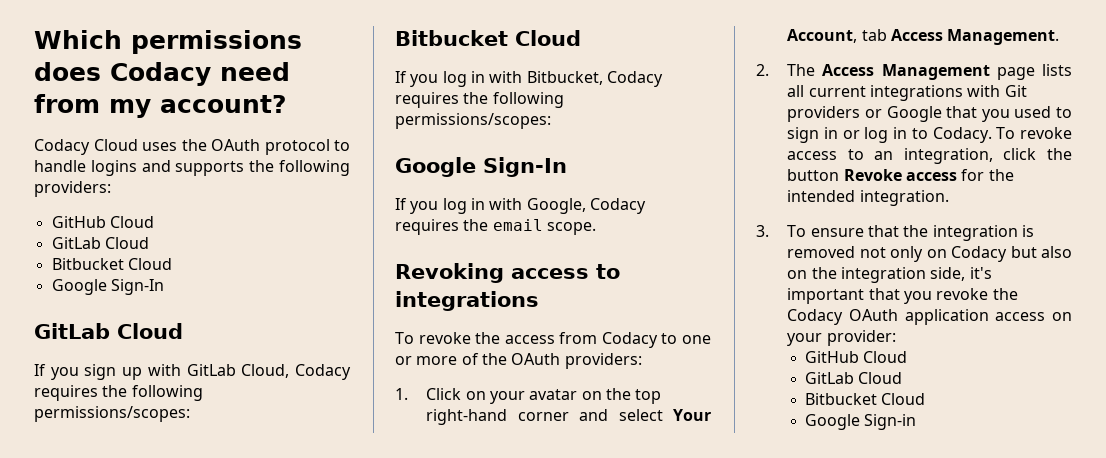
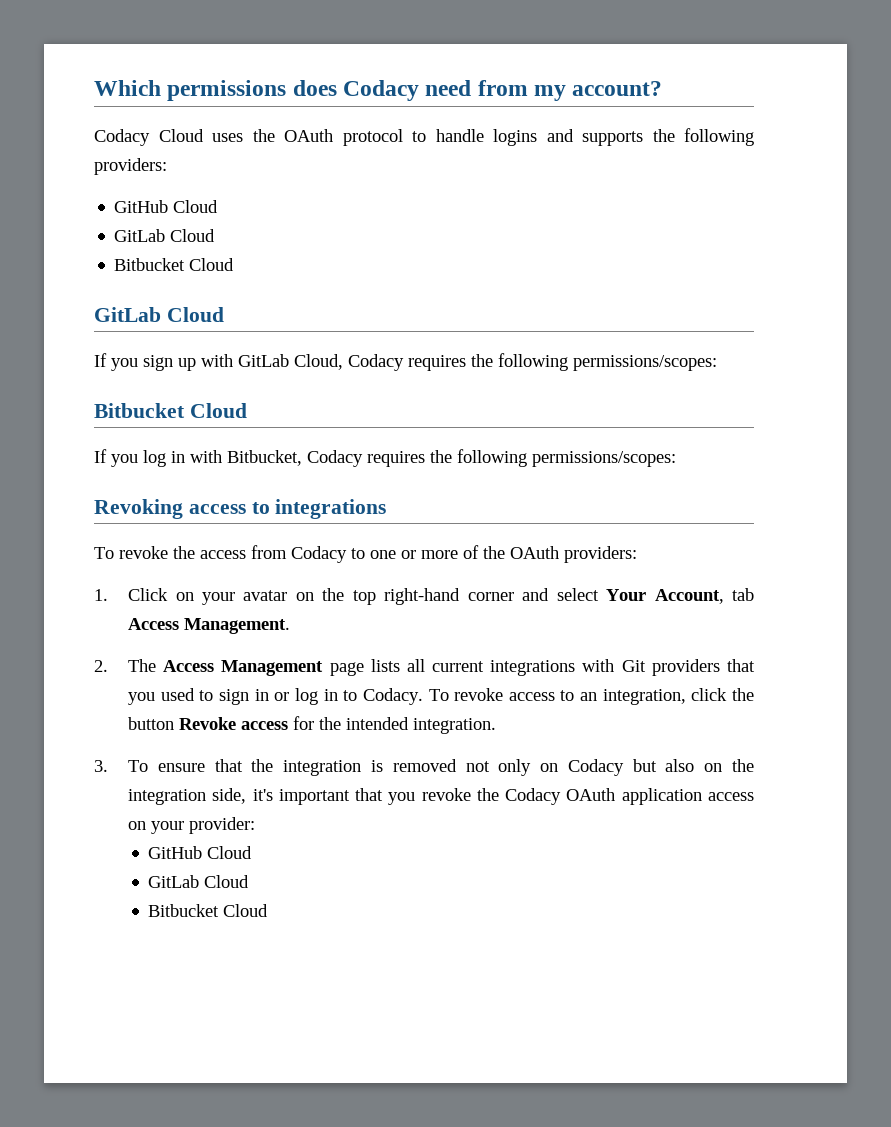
[51,279,164,295] // Google Sign-In -> (235, 264) none
[395,157,567,177] [395,198,646,214] [395,219,596,235] // Google Sign-In // If you log in with Google, Codacy requires the email scope. -> (676, 459) none
[864,106,942,122] or Google -> (720, 667) none
[804,414,917,430] // Google Sign-in -> (269, 910) none

